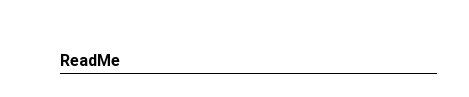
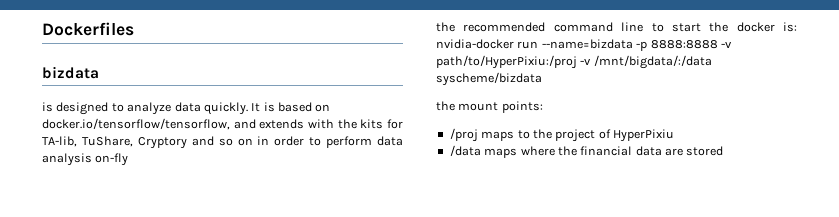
[60,54,120,66] ReadMe -> [42,22,134,36] [42,66,99,79] [42,102,331,115] [42,118,404,130] [42,136,403,149] [42,153,129,166] [436,22,797,32] [436,39,732,51] [436,55,712,69] [436,72,542,86] [436,101,543,113] [449,128,674,142] [449,145,724,158] Dockerfiles // bizdata // is designed to analyze data quickly. It is based on docker.io/tensorflow/tensorflow, and extends with the kits for TA-lib, TuShare, Cryptory and so on in order to perform data analysis on-fly // the recommended command line to start the docker is: nvidia-docker run --name=bizdata -p 8888:8888 -v path/to/HyperPixiu:/proj -v /mnt/bigdata/:/data syscheme/bizdata // the mount points: // /proj maps to the project of HyperPixiu // /data maps where the financial data are stored

